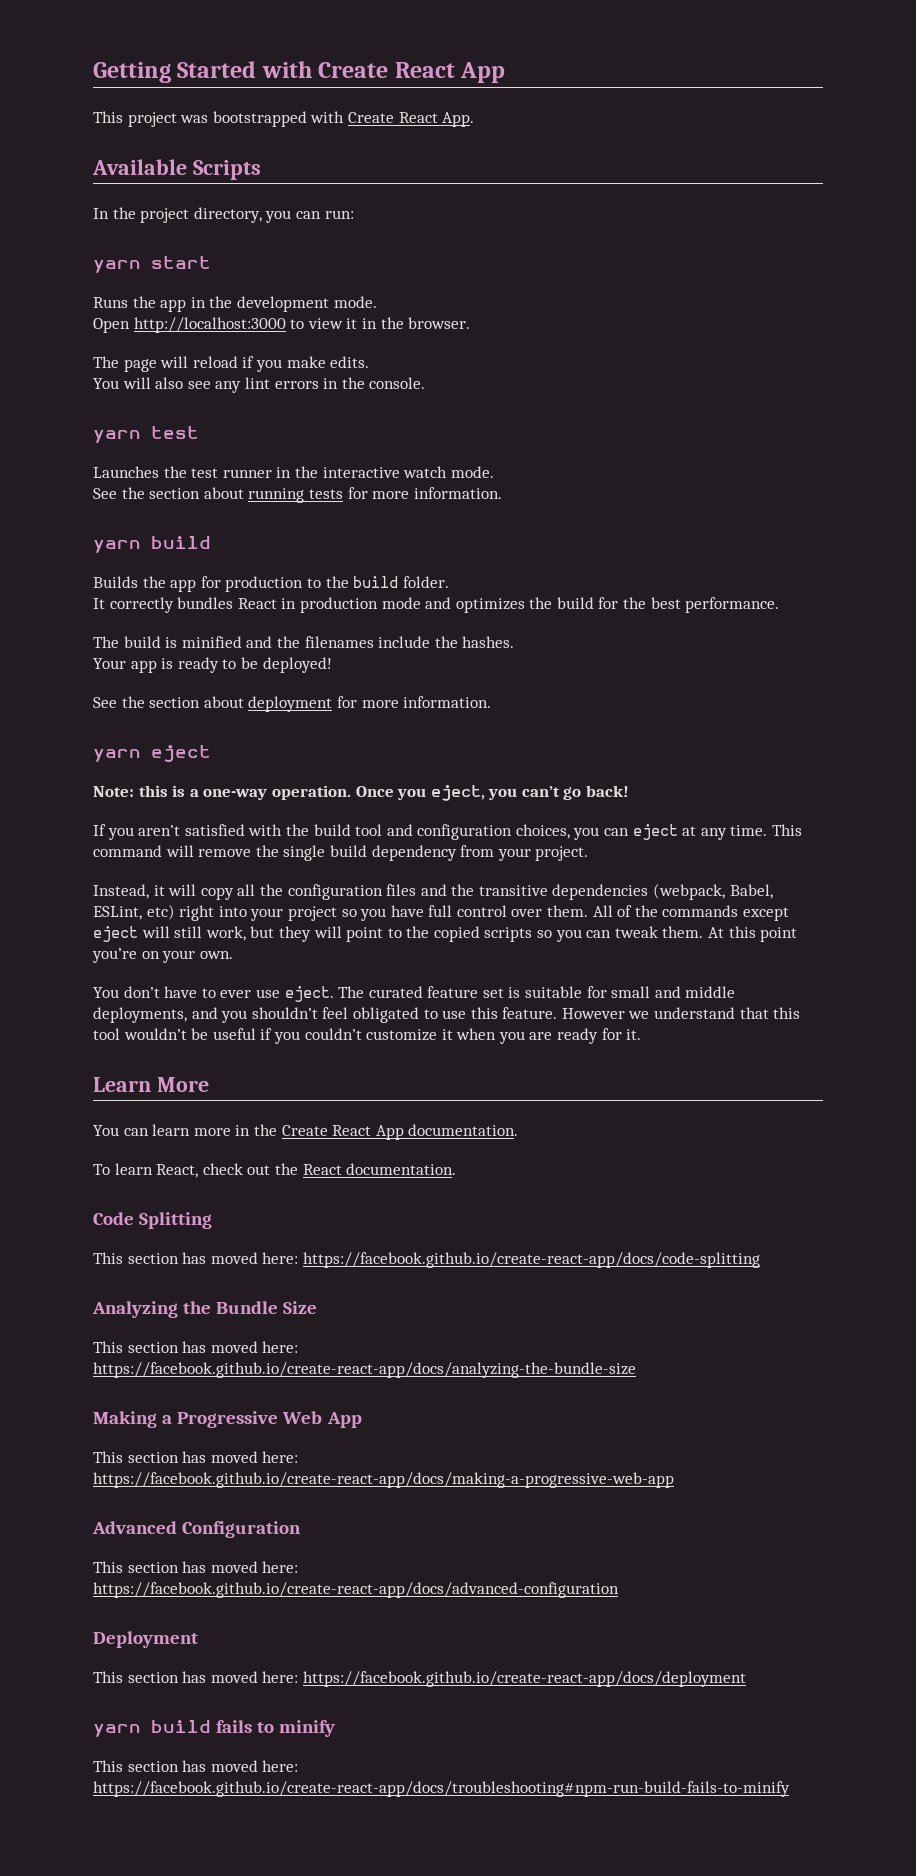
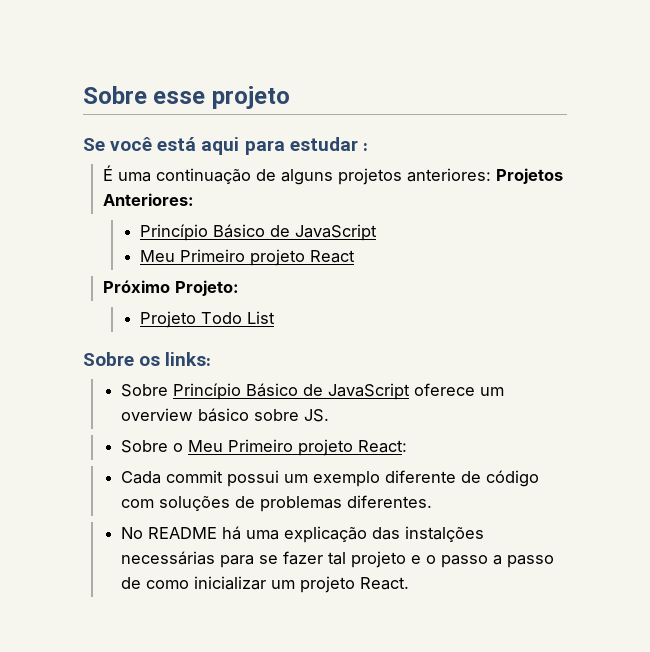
[93,61,506,83] [93,111,475,127] [92,159,261,180] [93,207,354,223] [93,256,211,273] [93,296,377,312] [93,317,471,333] [93,356,370,372] [93,377,426,393] [93,426,199,443] [93,466,494,478] [93,487,502,503] [93,536,211,553] [93,576,449,592] [93,597,780,613] [93,636,515,648] [93,657,332,673] [93,696,492,712] [93,745,211,763] [93,785,630,801] [93,824,803,840] [93,845,589,861] [93,883,773,900] [93,904,790,921] [93,926,798,942] [92,948,233,963] [93,986,736,1002] [93,1007,801,1023] [93,1028,642,1044] [93,1077,209,1092] [93,1124,519,1140] [93,1163,457,1178] [93,1212,213,1229] [93,1252,760,1268] [92,1301,318,1318] [93,1341,299,1353] [93,1362,636,1378] [93,1411,362,1428] [93,1451,299,1463] [93,1472,674,1488] [92,1521,302,1538] [93,1561,299,1573] [93,1582,619,1598] [93,1631,198,1648] [93,1671,746,1687] [93,1720,336,1737] [93,1760,299,1772] [93,1781,790,1797] Getting Started with Create React App // This project was bootstrapped with Create React App. // Available Scripts // In the project directory, you can run: // yarn start // Runs the app in the development mode. // Open http://localhost:3000 to view it in the browser. // The page will reload if you make edits. // You will also see any lint errors in the console. // yarn test // Launches the test runner in the interactive watch mode. // See the section about running tests for more information. // yarn build // Builds the app for production to the build folder. // It correctly bundles React in production mode and optimizes the build for the best performance. // The build is minified and the filenames include the hashes. // Your app is ready to be deployed! // See the section about deployment for more information. // yarn eject // Note: this is a one-way operation. Once you eject, you can’t go back! // If you aren’t satisfied with the build tool and configuration choices, you can eject at any time. This command will remove the single build dependency from your project. // Instead, it will copy all the configuration files and the transitive dependencies (webpack, Babel, ESLint, etc) right into your project so you have full control over them. All of the commands except eject will still work, but they will point to the copied scripts so you can tweak them. At this point you’re on your own. // You don’t have to ever use eject. The curated feature set is suitable for small and middle deployments, and you shouldn’t feel obligated to use this feature. However we understand that this tool wouldn’t be useful if you couldn’t customize it when you are ready for it. // Learn More // You can learn more in the Create React App documentation. // To learn React, check out the React documentation. // Code Splitting // This section has moved here: https://facebook.github.io/create-react-app/docs/code-splitting // Analyzing the Bundle Size // This section has moved here: https://facebook.github.io/create-react-app/docs/analyzing-the-bundle-size // Making a Progressive Web App // This section has moved here: https://facebook.github.io/create-react-app/docs/making-a-progressive-web-app // Advanced Configuration // This section has moved here: https://facebook.github.io/create-react-app/docs/advanced-configuration // Deployment // This section has moved here: https://facebook.github.io/create-react-app/docs/deployment // yarn build fails to minify // This section has moved here: https://facebook.github.io/create-react-app/docs/troubleshooting#npm-run-build-fails-to-minify -> [83,86,290,109] [83,137,368,155] [102,165,563,185] [102,193,194,206] [140,224,378,241] [140,249,356,266] [102,280,239,296] [140,311,276,328] [83,352,212,366] [120,383,504,400] [120,408,329,422] [120,439,407,456] [120,470,539,487] [120,495,432,512] [120,526,484,543] [120,551,554,568] [120,576,409,593] Sobre esse projeto // Se você está aqui para estudar : // É uma continuação de alguns projetos anteriores: Projetos Anteriores: // Princípio Básico de JavaScript // Meu Primeiro projeto React // Próximo Projeto: // Projeto Todo List // Sobre os links: // Sobre Princípio Básico de JavaScript oferece um overview básico sobre JS. // Sobre o Meu Primeiro projeto React: // Cada commit possui um exemplo diferente de código com soluções de problemas diferentes. // No README há uma explicação das instalções necessárias para se fazer tal projeto e o passo a passo de como inicializar um projeto React.

